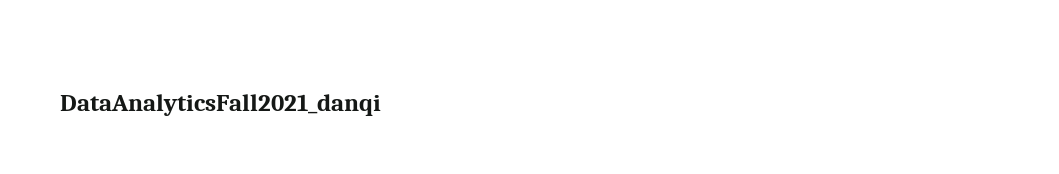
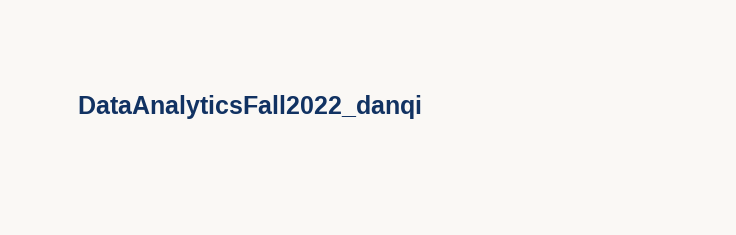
[60,94,381,116] DataAnalyticsFall2021_danqi -> [78,95,422,119] DataAnalyticsFall2022_danqi

